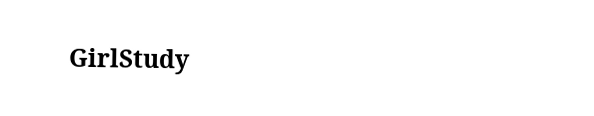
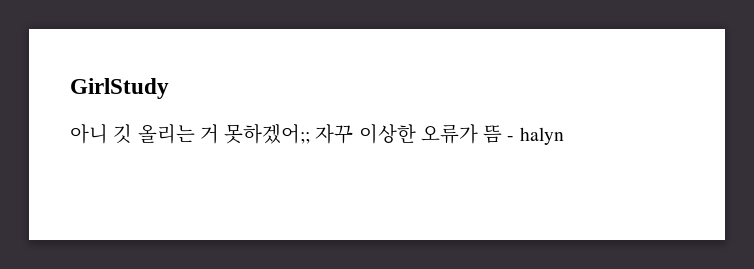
(191, 61) none -> [70,124,564,145] // 아니 깃 올리는 거 못하겠어;; 자꾸 이상한 오류가 뜸 - halyn

